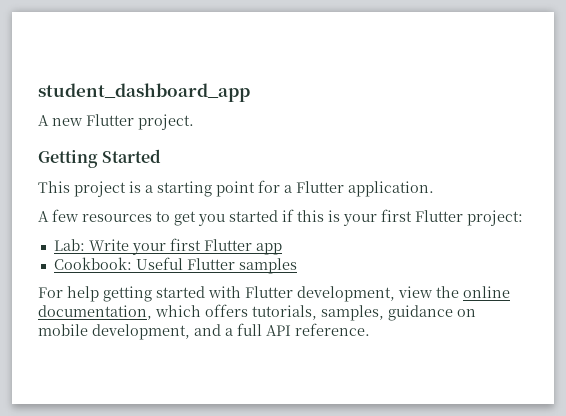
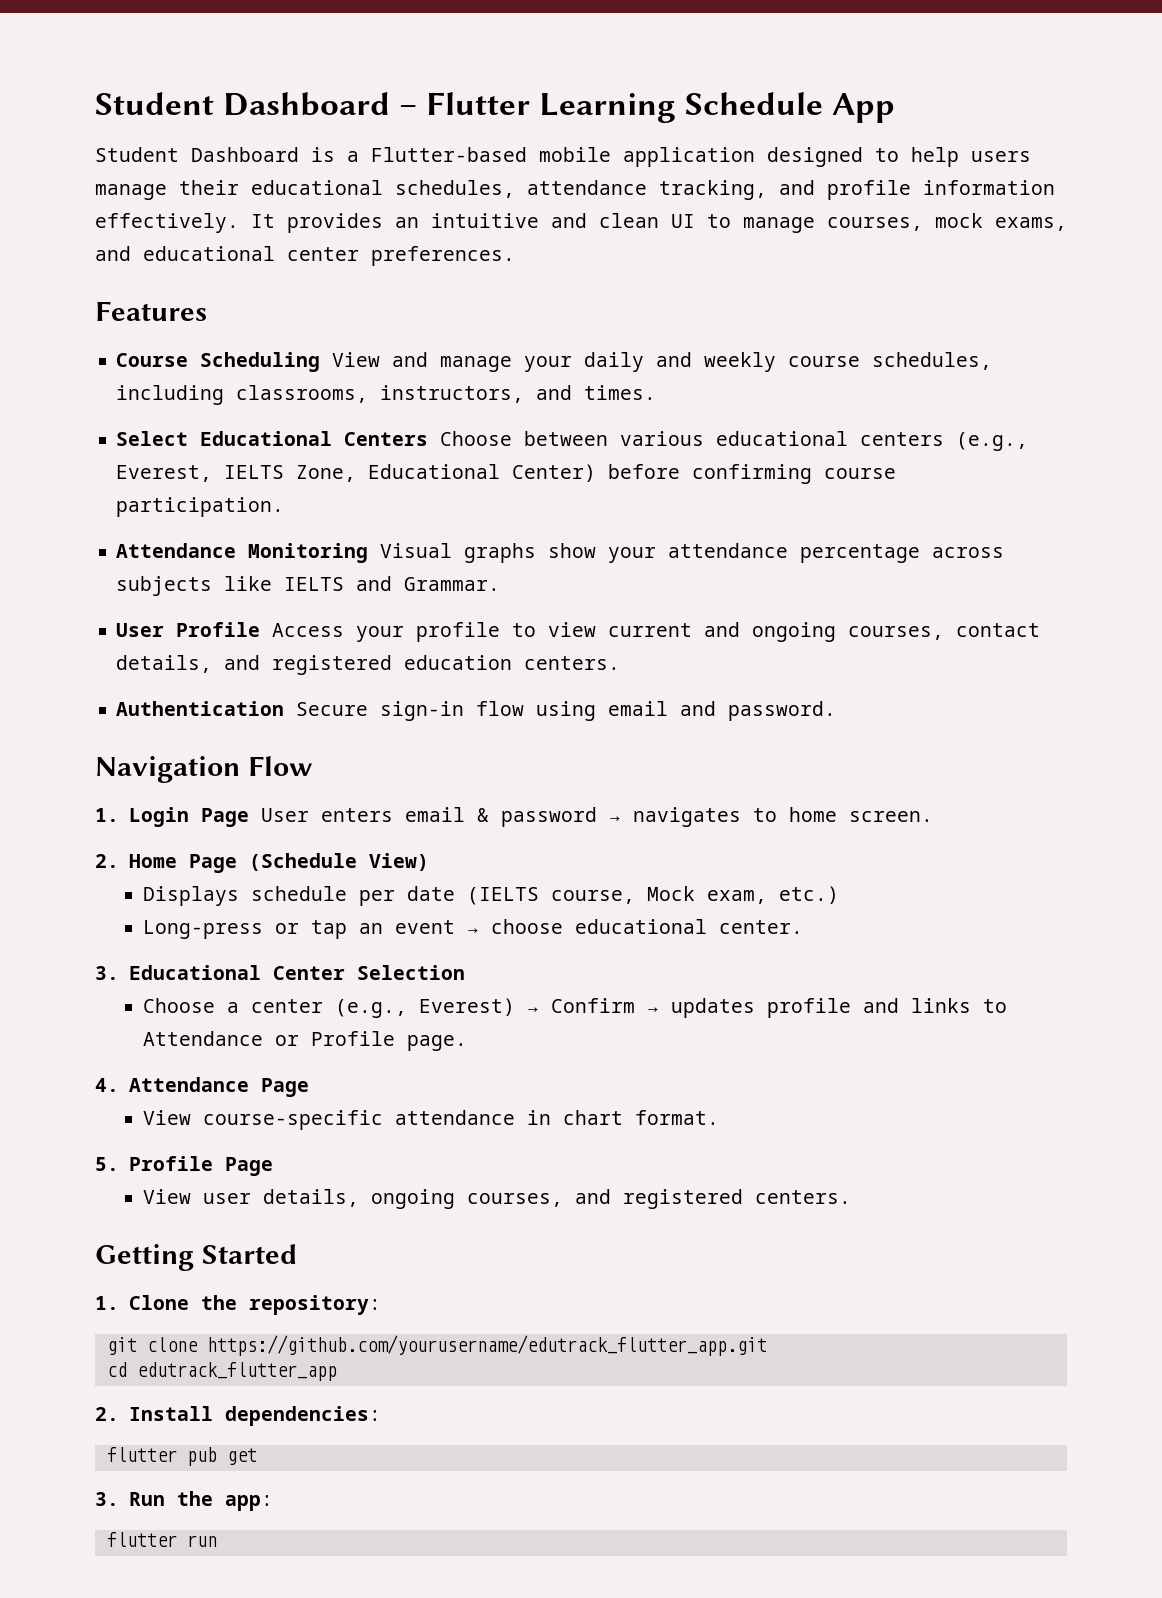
[38,83,250,102] [38,114,194,130] [38,149,162,168] [38,180,434,197] [38,209,523,226] [53,238,282,255] [53,257,297,274] [38,286,510,302] [38,304,476,321] [38,323,370,340] student_dashboard_app // A new Flutter project. // Getting Started // This project is a starting point for a Flutter application. // A few resources to get you started if this is your first Flutter project: // Lab: Write your first Flutter app // Cookbook: Useful Flutter samples // For help getting started with Flutter development, view the online documentation, which offers tutorials, samples, guidance on mobile development, and a full API reference. -> [95,92,896,123] [95,147,1031,167] [95,180,1055,200] [95,213,1067,233] [95,246,515,266] [95,301,207,321] [116,352,993,372] [116,385,657,405] [116,431,1029,451] [116,464,897,484] [116,497,285,517] [116,543,1005,563] [116,576,501,596] [116,622,1041,642] [116,655,621,675] [116,701,837,721] [95,756,313,783] [95,807,933,827] [95,853,429,873] [142,886,839,906] [142,919,803,939] [95,965,465,980] [142,998,1007,1018] [142,1031,467,1051] [95,1077,309,1097] [142,1110,719,1130] [95,1156,273,1176] [142,1189,851,1209] [95,1244,297,1271] [95,1295,381,1315] [106,1335,767,1356] [106,1362,337,1381] [95,1406,381,1426] [106,1447,257,1466] [95,1491,273,1511] [106,1532,217,1547] Student Dashboard – Flutter Learning Schedule App // Student Dashboard is a Flutter-based mobile application designed to help users manage their educational schedules, attendance tracking, and profile information effectively. It provides an intuitive and clean UI to manage courses, mock exams, and educational center preferences. // Features // Course Scheduling View and manage your daily and weekly course schedules, including classrooms, instructors, and times. // Select Educational Centers Choose between various educational centers (e.g., Everest, IELTS Zone, Educational Center) before confirming course participation. // Attendance Monitoring Visual graphs show your attendance percentage across subjects like IELTS and Grammar. // User Profile Access your profile to view current and ongoing courses, contact details, and registered education centers. // Authentication Secure sign-in flow using email and password. // Navigation Flow // 1. Login Page User enters email & password → navigates to home screen. // 2. Home Page (Schedule View) // Displays schedule per date (IELTS course, Mock exam, etc.) // Long-press or tap an event → choose educational center. // 3. Educational Center Selection // Choose a center (e.g., Everest) → Confirm → updates profile and links to Attendance or Profile page. // 4. Attendance Page // View course-specific attendance in chart format. // 5. Profile Page // View user details, ongoing courses, and registered centers. // Getting Started // 1. Clone the repository: // git clone https://github.com/yourusername/edutrack_flutter_app.git // cd edutrack_flutter_app // 2. Install dependencies: // flutter pub get // 3. Run the app: // flutter run

